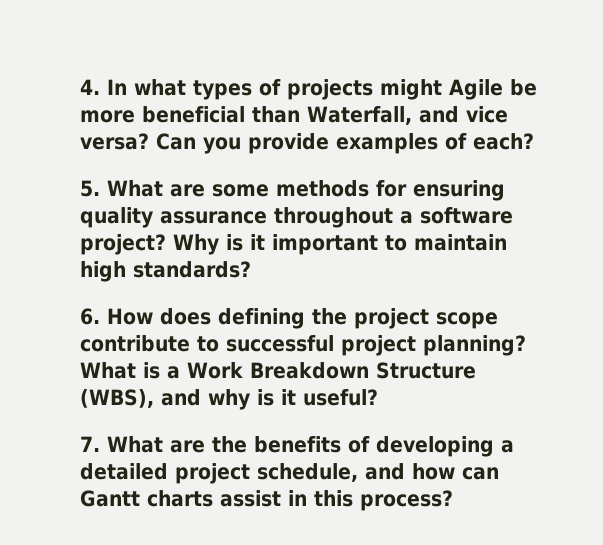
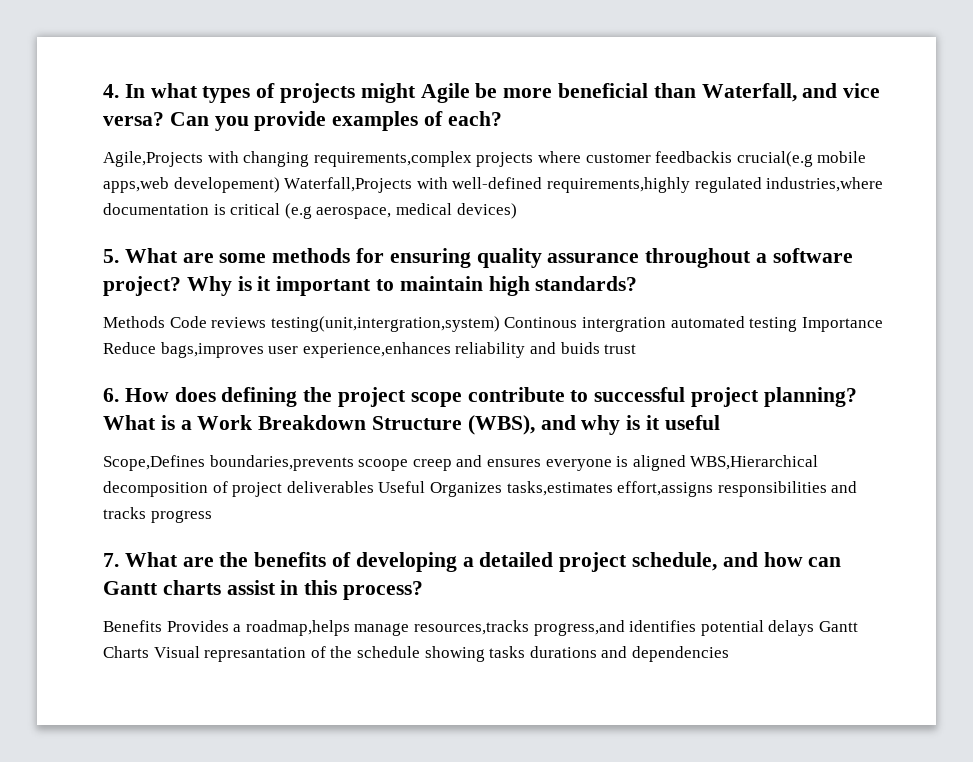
(534, 141) none -> [103,151,867,167] [103,177,884,193] [103,203,517,219] // Agile,Projects with changing requirements,complex projects where customer feedbackis crucial(e.g mobile apps,web developement) Waterfall,Projects with well-defined requirements,highly regulated industries,where documentation is critical (e.g aerospace, medical devices)
(251, 269) none -> [103,316,883,332] [103,342,637,358] // Methods Code reviews testing(unit,intergration,system) Continous intergration automated testing Importance Reduce bags,improves user experience,enhances reliability and buids trust
[303,389,378,406] useful? -> [664,415,720,430] [103,455,819,471] [103,481,858,497] [103,507,212,523] useful // Scope,Defines boundaries,prevents scoope creep and ensures everyone is aligned WBS,Hierarchical decomposition of project deliverables Useful Organizes tasks,estimates effort,assigns responsibilities and tracks progress
(453, 500) none -> [103,620,858,636] [103,646,729,662] // Benefits Provides a roadmap,helps manage resources,tracks progress,and identifies potential delays Gantt Charts Visual represantation of the schedule showing tasks durations and dependencies

